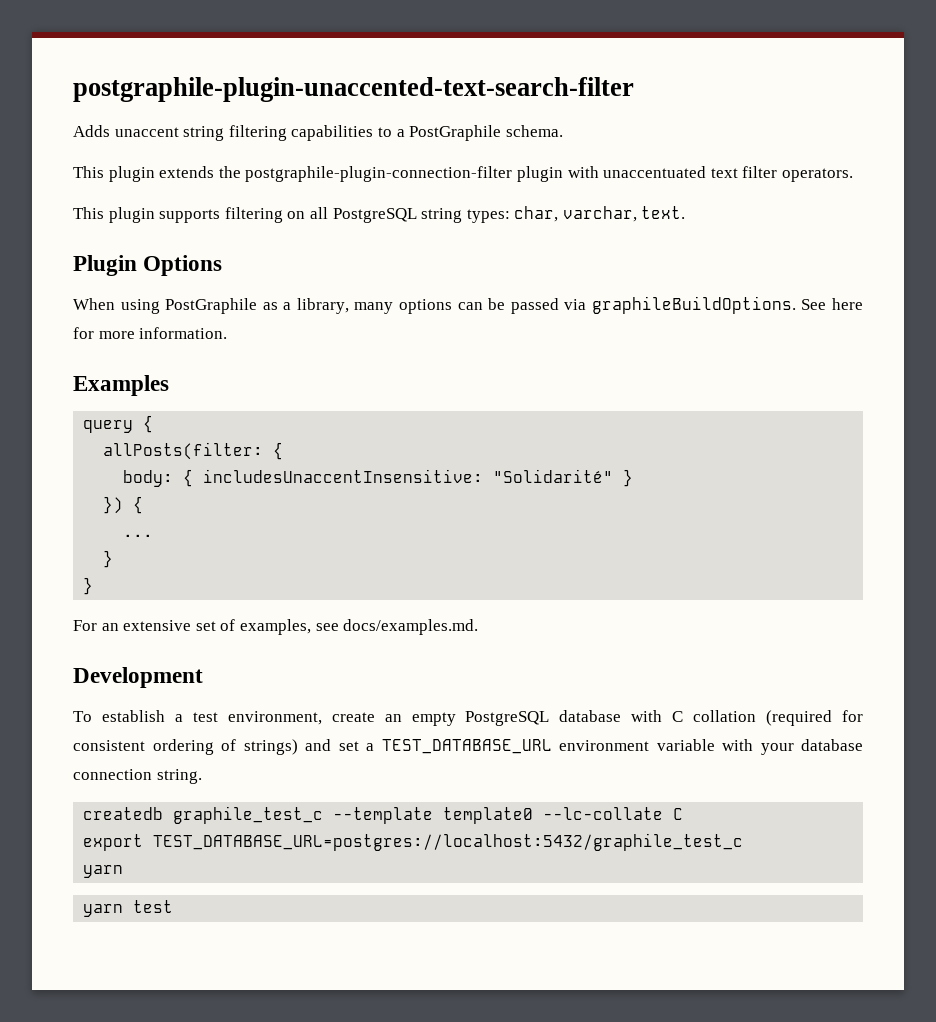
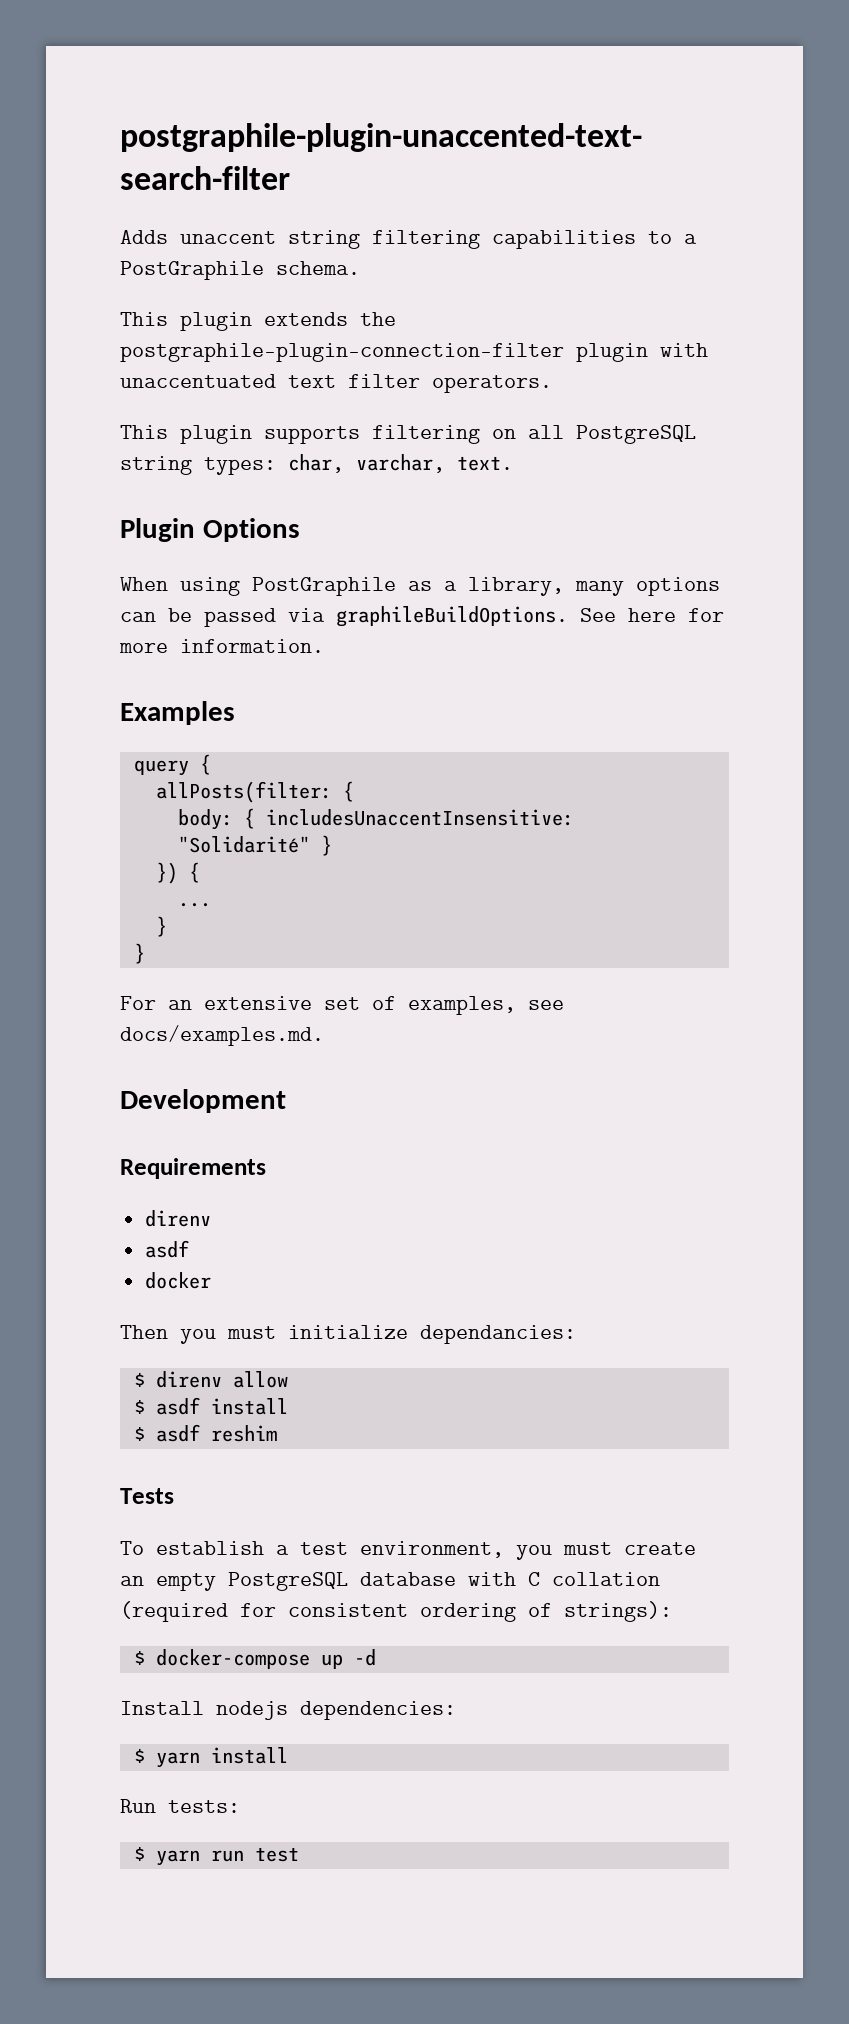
(203, 677) none -> [120,1158,266,1179] [145,1210,212,1227] [145,1240,190,1258] [145,1272,212,1289] [120,1325,576,1344] [133,1371,288,1388] [133,1397,288,1415] [133,1424,277,1442] [120,1488,174,1504] // Requirements // direnv // asdf // docker // Then you must initialize dependancies: // $ direnv allow // $ asdf install // $ asdf reshim // Tests
(322, 718) none -> [516,1542,612,1560] you must
[243,739,863,755] [73,769,202,784] [83,806,684,824] [83,833,744,851] [83,865,124,878] [83,904,124,917] strings) and set a TEST_DATABASE_URL environment variable with your database connection string. // createdb graphile_test_c --template template0 --lc-collate C // export TEST_DATABASE_URL=postgres://localhost:5432/graphile_test_c // yarn // yarn -> [564,1601,672,1622] [133,1649,376,1669] [120,1701,456,1720] [133,1747,288,1768] [120,1799,240,1813] [133,1847,244,1866] strings): // $ docker-compose up -d // Install nodejs dependencies: // $ yarn install // Run tests: // $ yarn run

